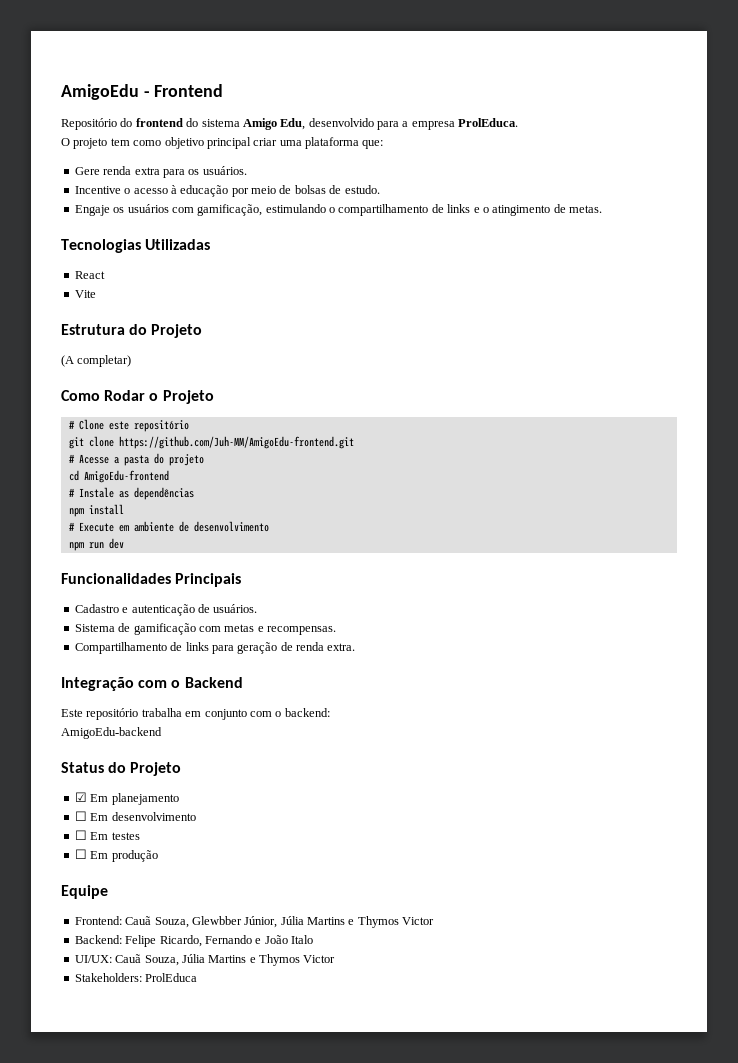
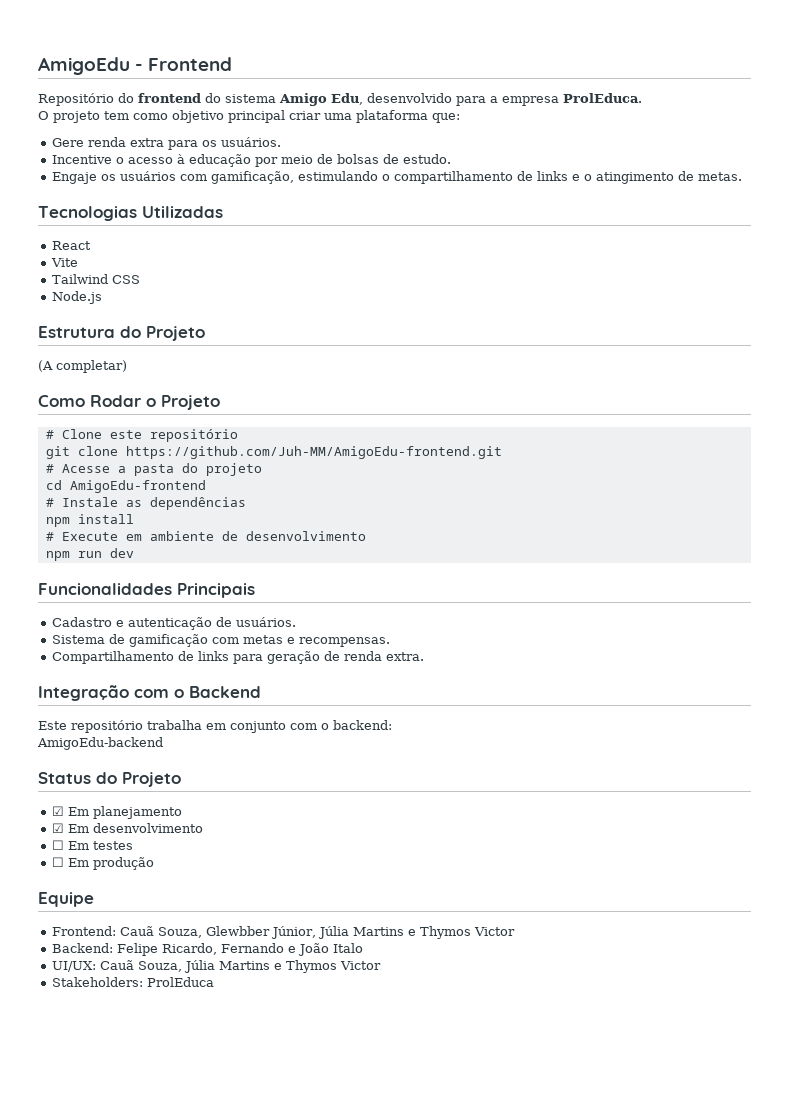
(96, 294) none -> [52,274,141,284] [52,291,103,304] // Tailwind CSS // Node.js
[74,811,87,821] ☐ -> [52,823,65,833] ☑

